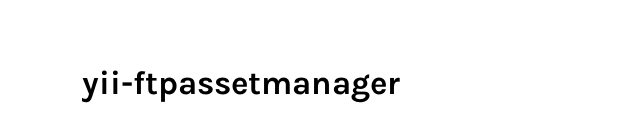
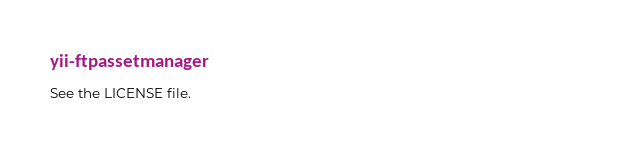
(400, 86) none -> [50,88,191,98] // See the LICENSE file.

